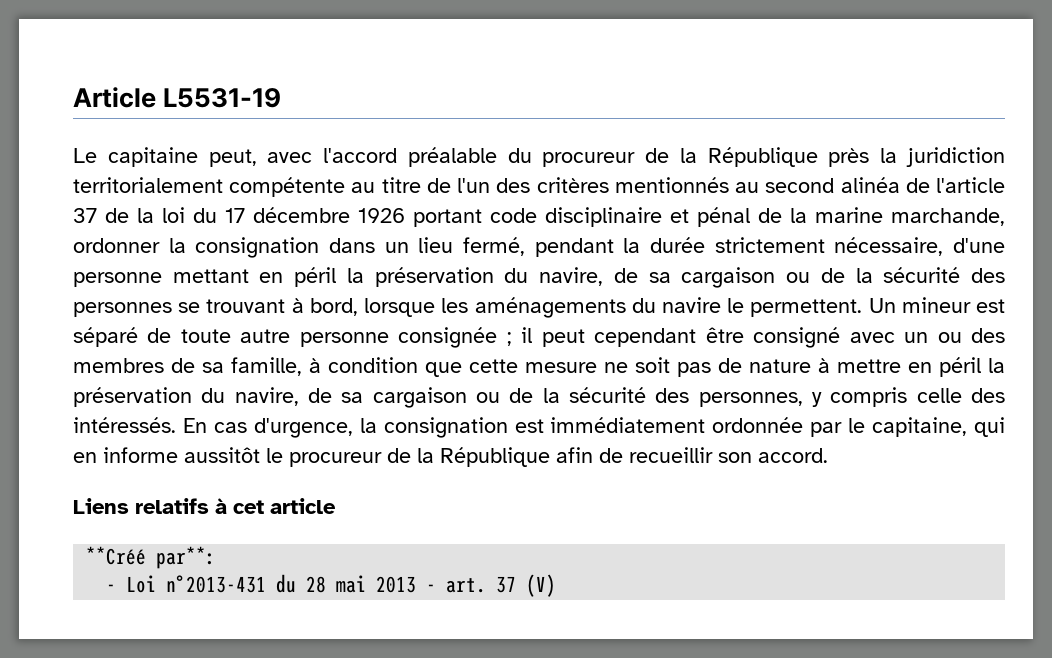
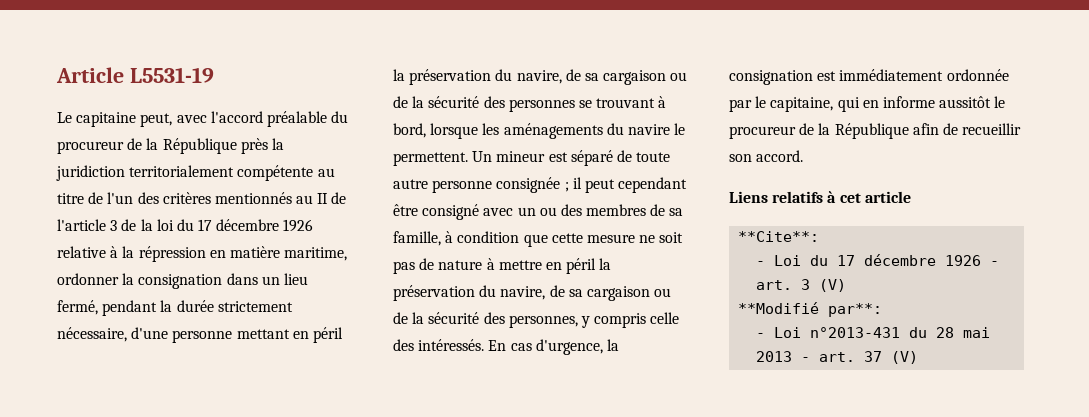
[765,177,900,193] second alinéa -> [317,193,329,204] II
[73,208,97,223] 37 -> [110,220,118,231] 3
[413,207,1005,227] portant code disciplinaire et pénal de la marine marchande, -> [57,246,348,262] relative à la répression en matière maritime,
[86,546,147,565] **Créé -> [738,231,820,242] [756,254,1000,266] [756,279,847,292] [738,302,820,314] **Cite**: // - Loi du 17 décembre 1926 - art. 3 (V) // **Modifié

